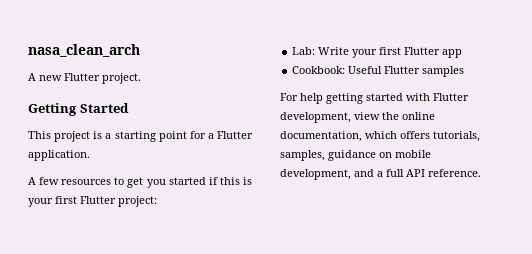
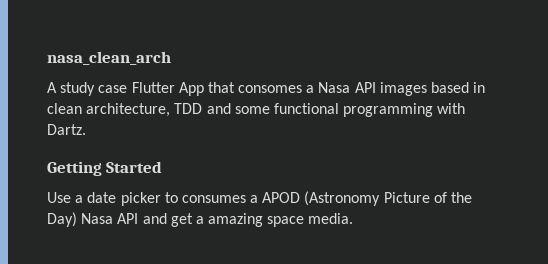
[39,73,141,84] [28,103,129,116] [28,131,253,142] [28,150,90,161] [28,177,253,188] [28,196,157,207] [292,47,463,58] [292,66,465,77] [280,93,469,104] [280,112,435,123] [280,131,480,142] [280,150,431,161] [280,169,481,180] new Flutter project. // Getting Started // This project is a starting point for a Flutter application. // A few resources to get you started if this is your first Flutter project: // Lab: Write your first Flutter app // Cookbook: Useful Flutter samples // For help getting started with Flutter development, view the online documentation, which offers tutorials, samples, guidance on mobile development, and a full API reference. -> [60,82,486,96] [47,103,466,117] [47,124,86,135] [47,161,163,176] [47,191,473,206] [47,212,354,227] study case Flutter App that consomes a Nasa API images based in clean architecture, TDD and some functional programming with Dartz. // Getting Started // Use a date picker to consumes a APOD (Astronomy Picture of the Day) Nasa API and get a amazing space media.

